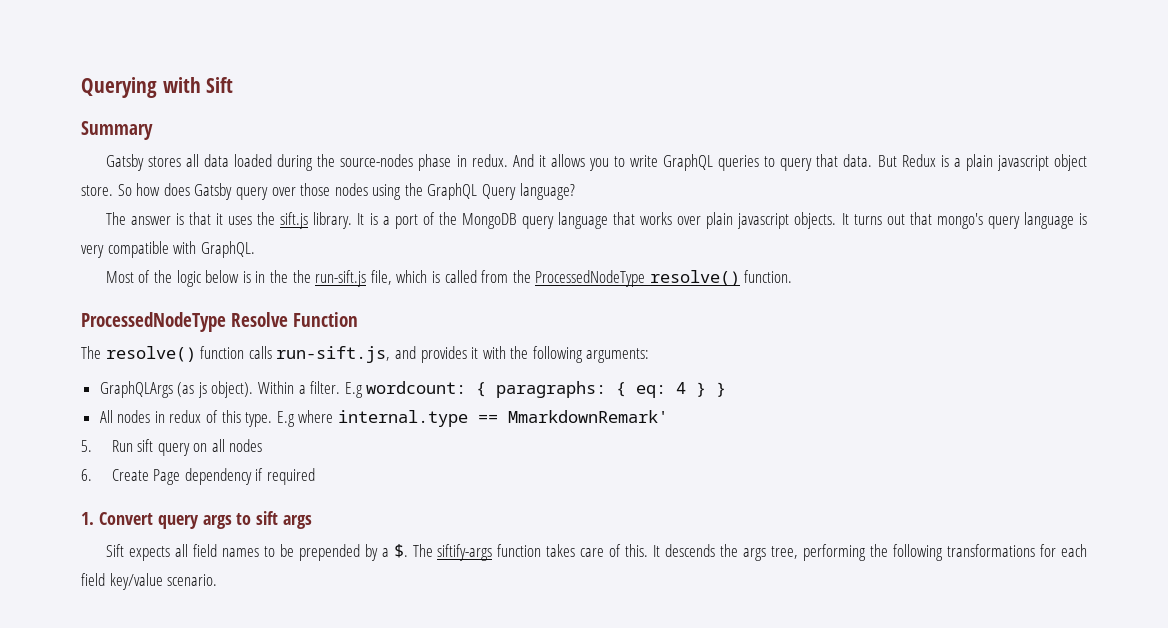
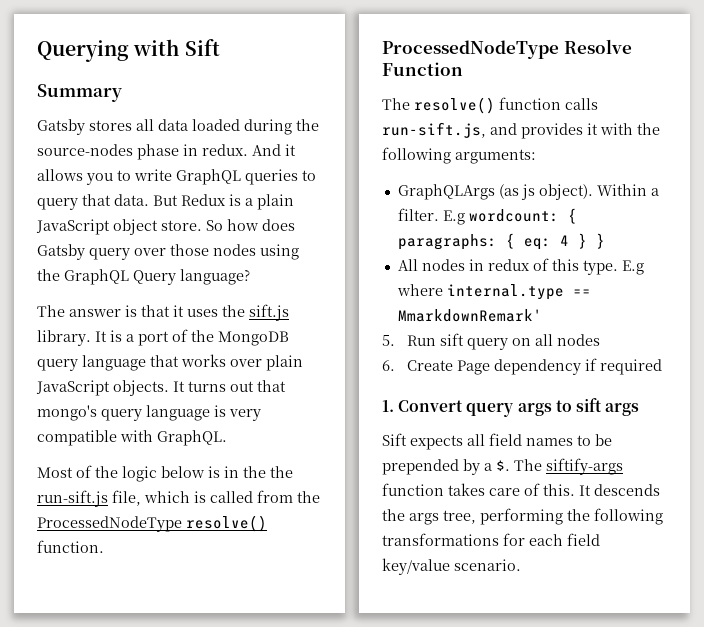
[996,155,1049,171] javascript -> [36,219,110,235] JavaScript
[737,213,790,229] javascript -> [36,380,110,396] JavaScript

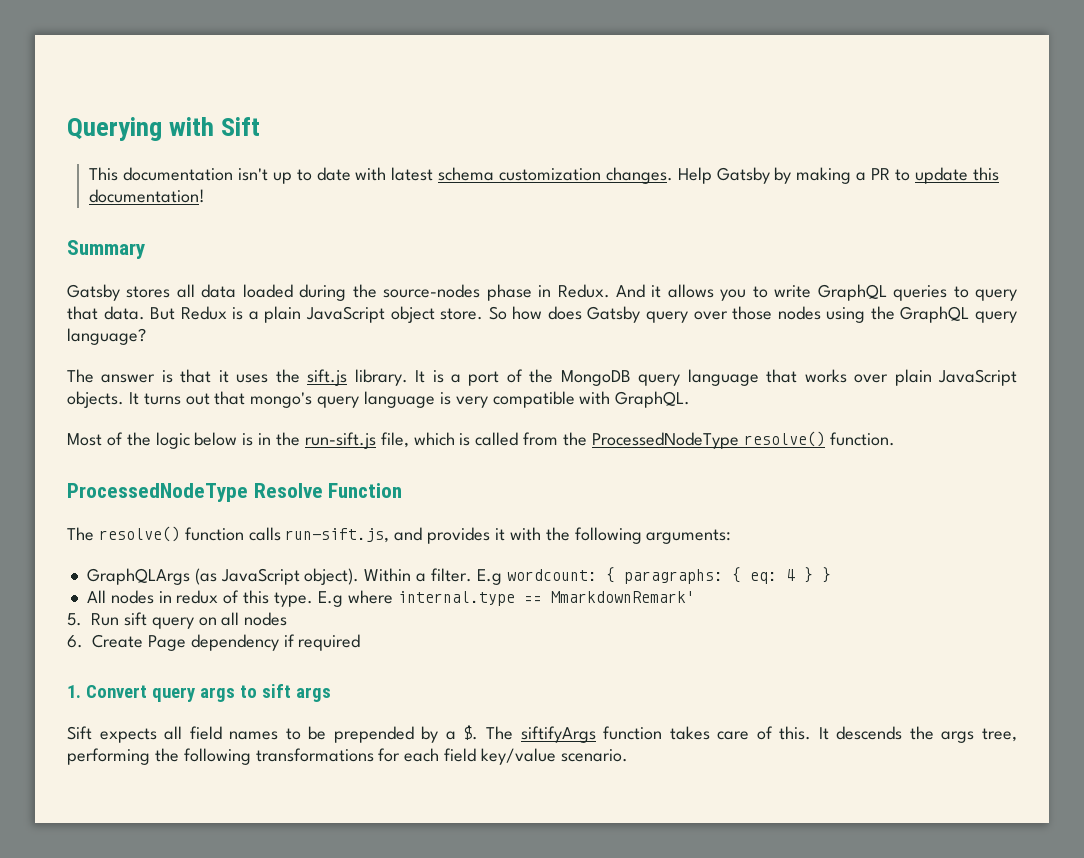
(220, 47) none -> [89,167,999,184] [89,189,206,203] // This documentation isn't up to date with latest schema customization changes. Help Gatsby by making a PR to update this documentation!
[202,144,248,156] redux. -> [557,284,610,298] Redux.
[133,270,176,285] Query -> [974,311,1017,323] query
[270,466,293,478] the -> (301, 439) none
[520,184,535,200] js -> [220,568,300,585] JavaScript
[546,458,623,475] siftify-args -> [520,726,596,743] siftifyArgs

